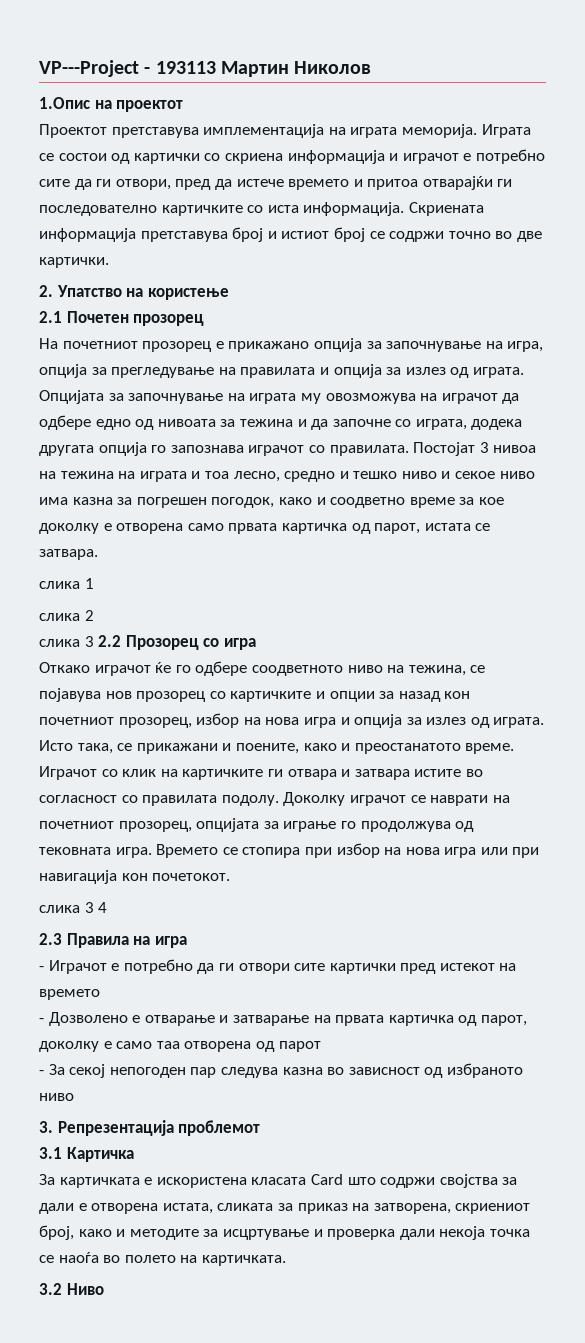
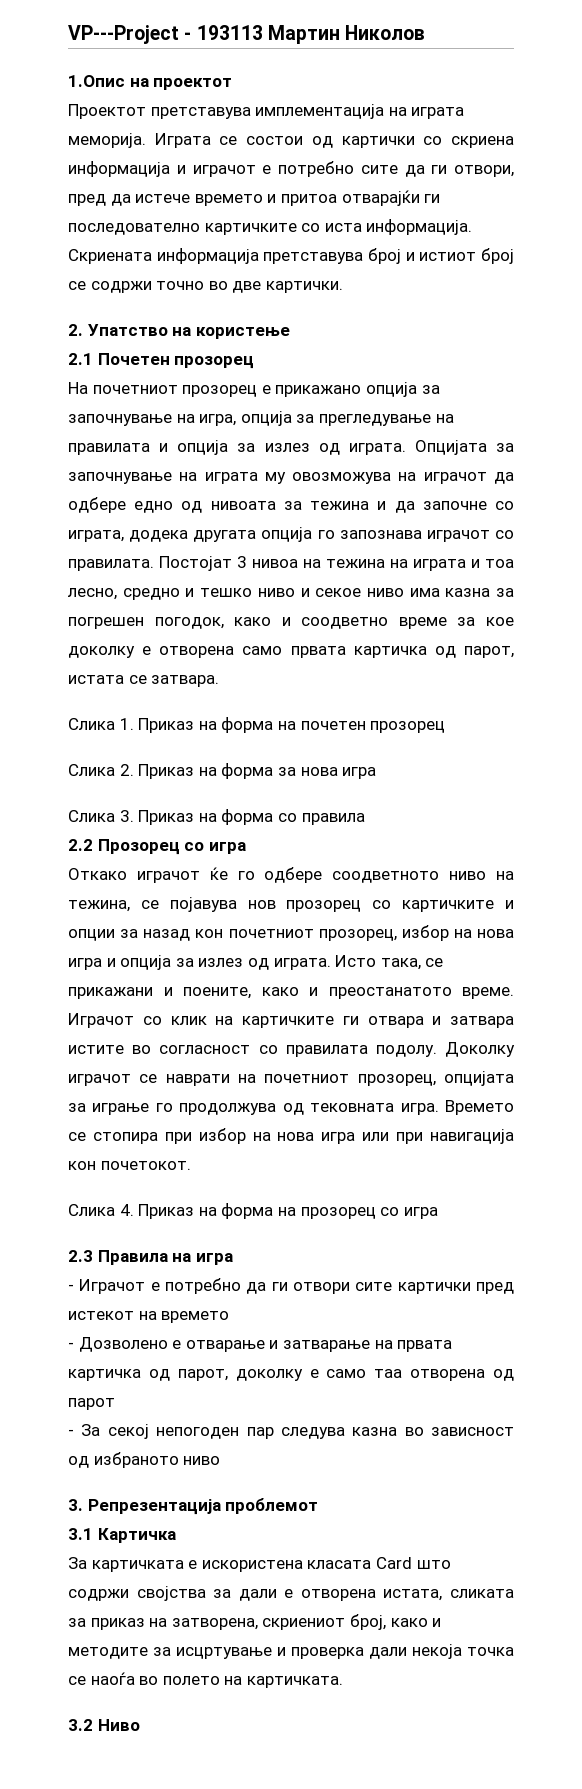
[39,578,94,589] [39,610,94,621] [39,636,94,647] слика 1 // слика 2 // слика 3 -> [68,717,446,733] [68,763,377,779] [68,809,365,825] Слика 1. Приказ на форма на почетен прозорец // Слика 2. Приказ на форма за нова игра // Слика 3. Приказ на форма со правила //
[39,902,108,913] слика 3 4 -> [68,1203,438,1219] Слика 4. Приказ на форма на прозорец со игра

